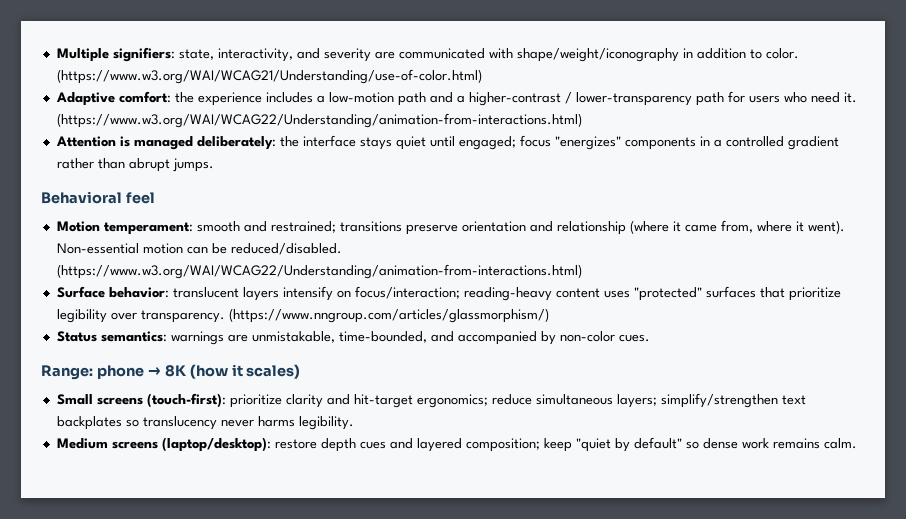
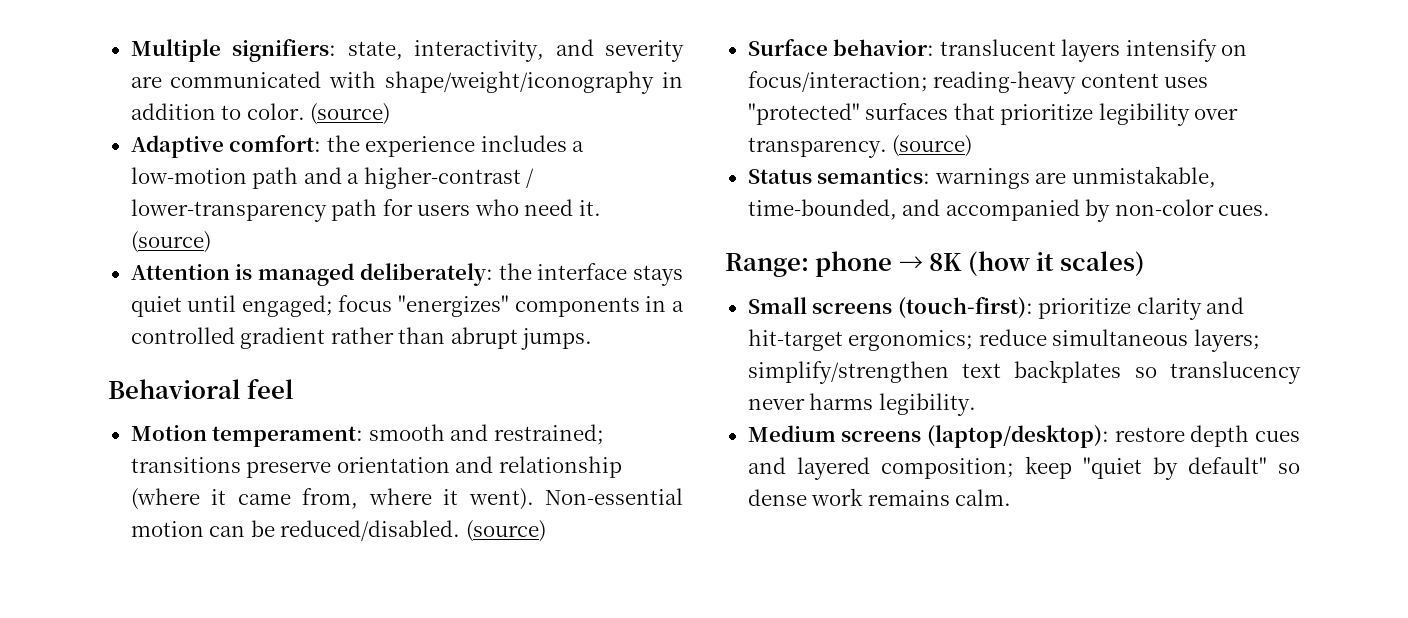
[56,69,482,84] (https://www.w3.org/WAI/WCAG21/Understanding/use-of-color.html) -> [310,103,391,125] (source)
[56,113,582,128] (https://www.w3.org/WAI/WCAG22/Understanding/animation-from-interactions.html) -> [130,231,211,253] (source)
[56,264,582,279] (https://www.w3.org/WAI/WCAG22/Understanding/animation-from-interactions.html) -> [465,520,546,542] (source)
[228,308,549,323] (https://www.nngroup.com/articles/glassmorphism/) -> [892,135,973,157] (source)

